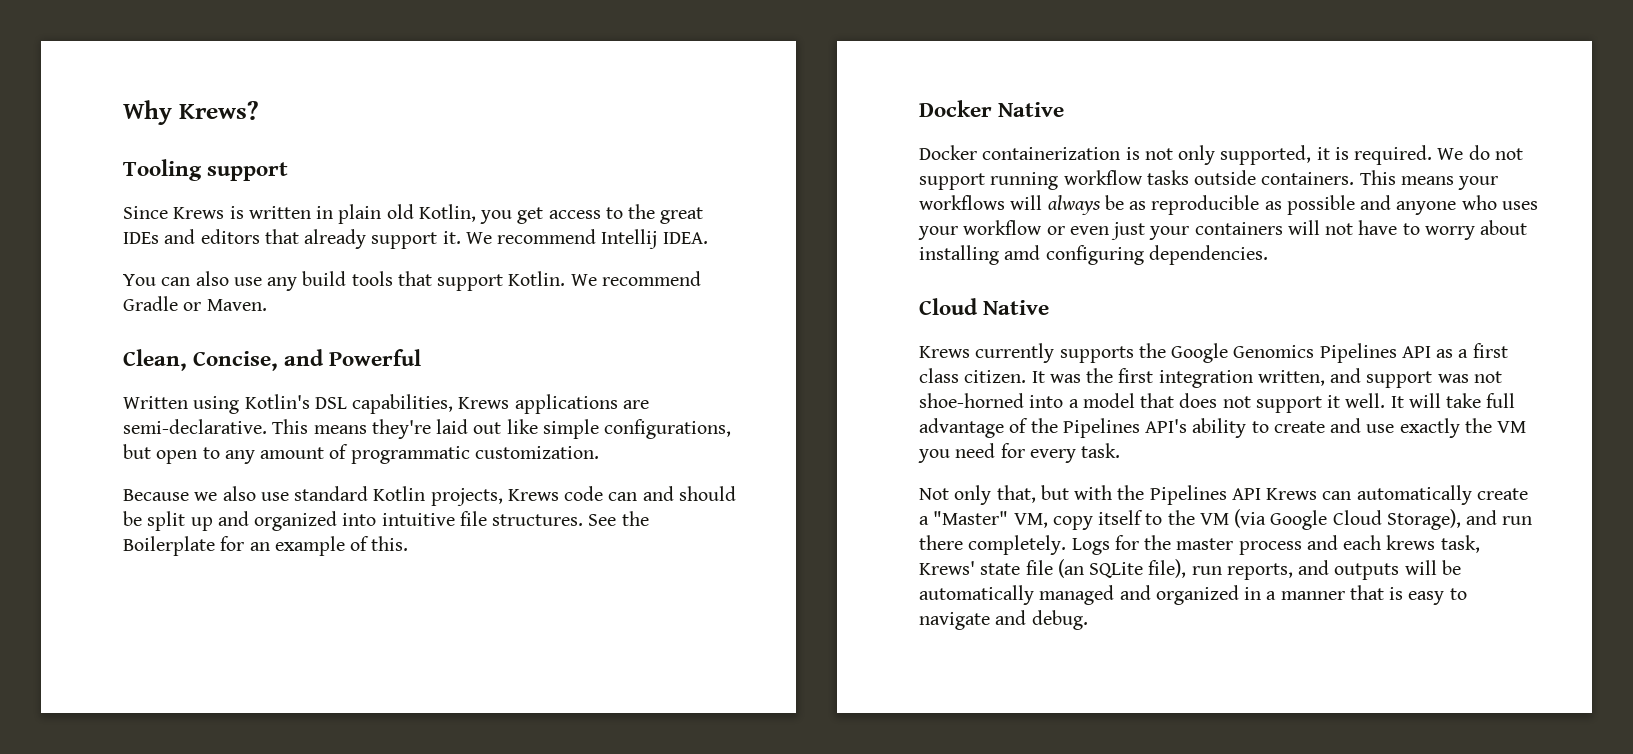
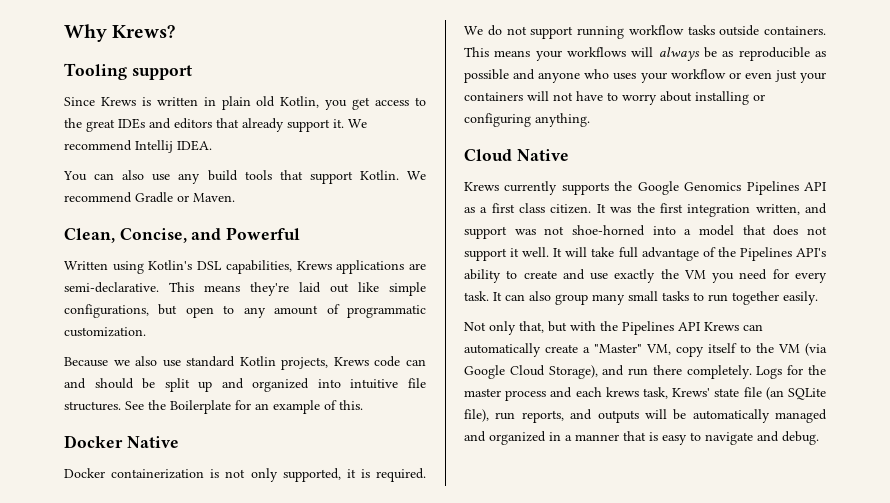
[1004,245,1268,265] amd configuring dependencies. -> [753,94,765,101] [464,113,590,127] or configuring anything.
(1121, 450) none -> [493,291,818,305] It can also group many small tasks to run together easily.

